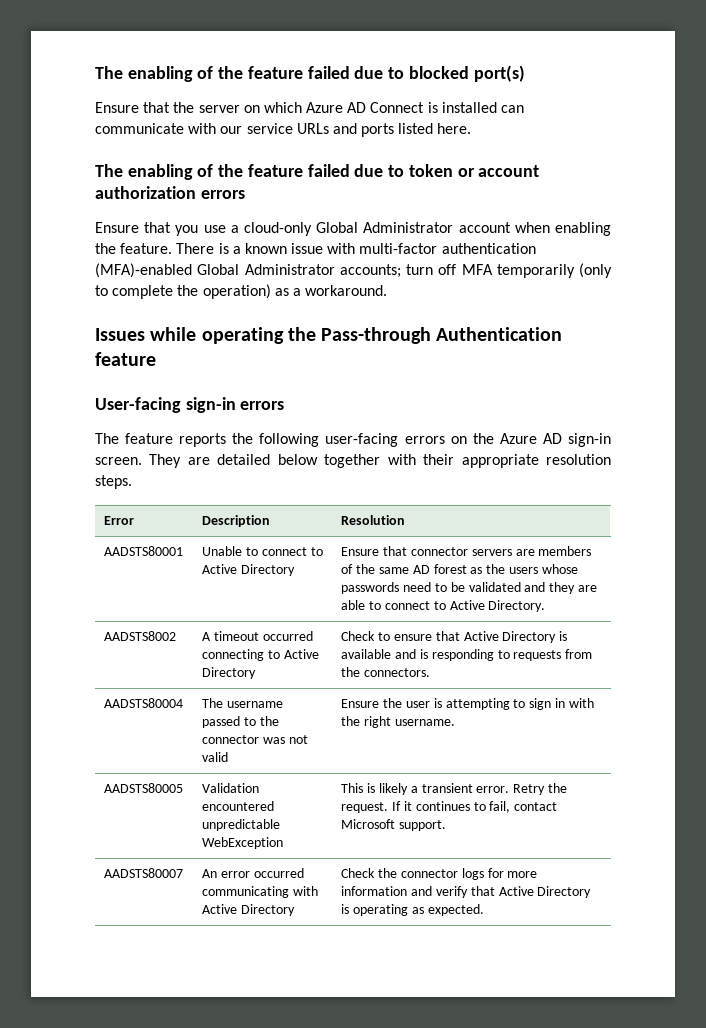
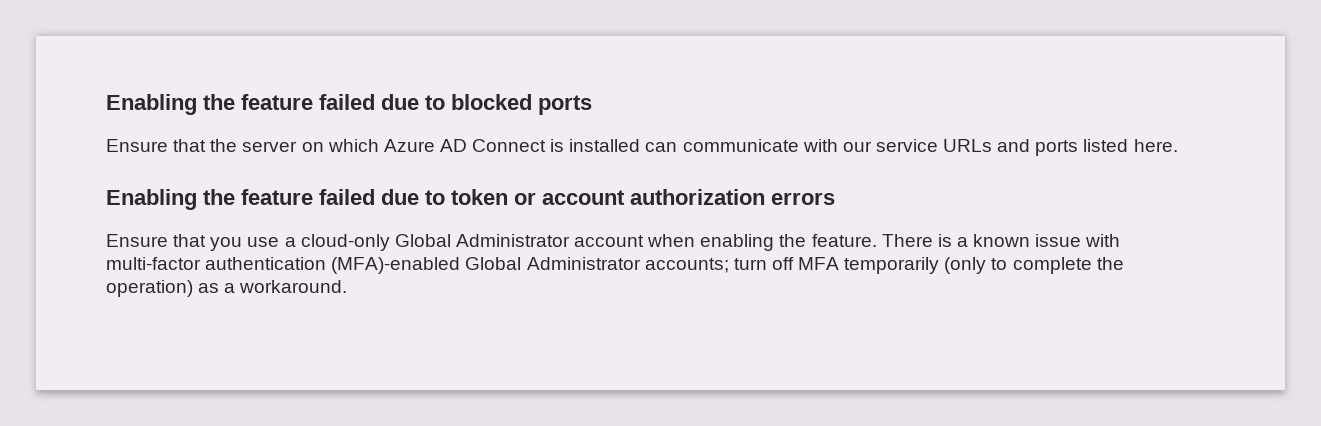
[95,66,214,82] The enabling of -> [106,94,197,115] Enabling
[473,65,525,82] port(s) -> [538,95,592,115] ports
[95,164,214,180] The enabling of -> [106,189,197,210] Enabling
[95,327,563,344] [95,352,156,366] [95,397,285,413] [95,433,611,447] [95,454,611,468] [95,475,132,489] [104,516,135,525] [202,515,271,527] [341,515,406,525] [104,546,184,556] [202,546,323,556] [202,564,296,576] [341,546,592,556] [341,564,578,574] [341,582,597,594] [341,600,546,612] [104,631,177,641] [202,631,313,641] [202,649,319,661] [202,667,257,679] [341,631,568,643] [341,649,593,661] [341,667,431,677] [104,698,184,708] [202,698,284,708] [202,716,279,728] [202,735,308,744] [202,752,229,762] [341,698,594,710] [341,716,455,728] [104,783,184,793] [202,783,260,793] [202,801,275,811] [202,819,281,831] [202,837,284,849] [341,783,567,795] [341,801,558,813] [341,819,447,831] [104,868,184,878] [202,868,304,878] [202,886,319,898] [202,904,296,916] [341,868,538,880] [341,886,592,898] [341,904,484,916] // Issues while operating the Pass-through Authentication feature // User-facing sign-in errors // The feature reports the following user-facing errors on the Azure AD sign-in screen. They are detailed below together with their appropriate resolution steps. // Error | Description | Resolution // AADSTS80001 | Unable to connect to Active Directory | Ensure that connector servers are members of the same AD forest as the users whose passwords need to be validated and they are able to connect to Active Directory. // AADSTS8002 | A timeout occurred connecting to Active Directory | Check to ensure that Active Directory is available and is responding to requests from the connectors. // AADSTS80004 | The username passed to the connector was not valid | Ensure the user is attempting to sign in with the right username. // AADSTS80005 | Validation encountered unpredictable WebException | This is likely a transient error. Retry the request. If it continues to fail, contact Microsoft support. // AADSTS80007 | An error occurred communicating with Active Directory | Check the connector logs for more information and verify that Active Directory is operating as expected. -> (348, 286) none

